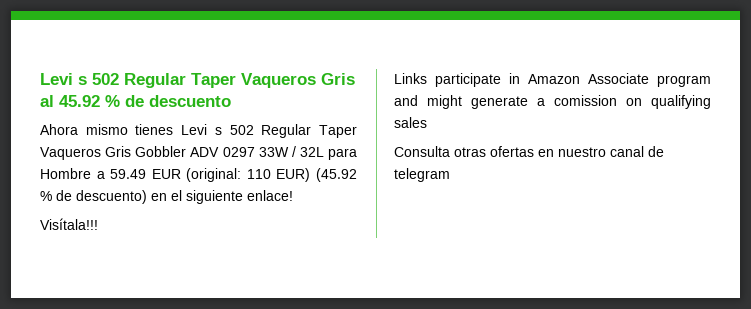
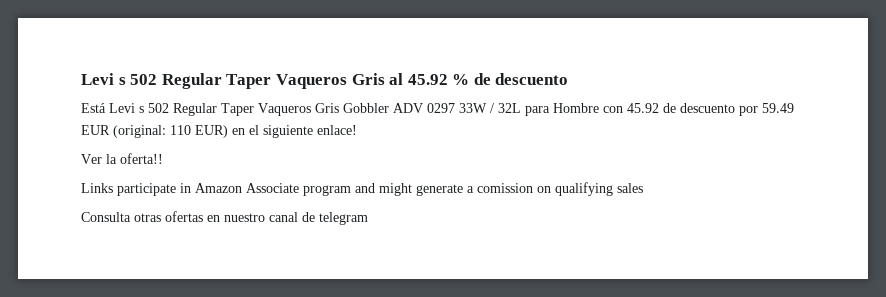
[40,124,174,135] Ahora mismo tienes -> [81,103,106,113] Está
[96,171,105,179] a -> [603,103,758,116] con 45.92 de descuento por
[316,168,357,182] [40,190,147,204] (45.92 % de descuento) -> (228, 131) none
[40,218,98,230] Visítala!!! -> [81,153,163,164] Ver la oferta!!

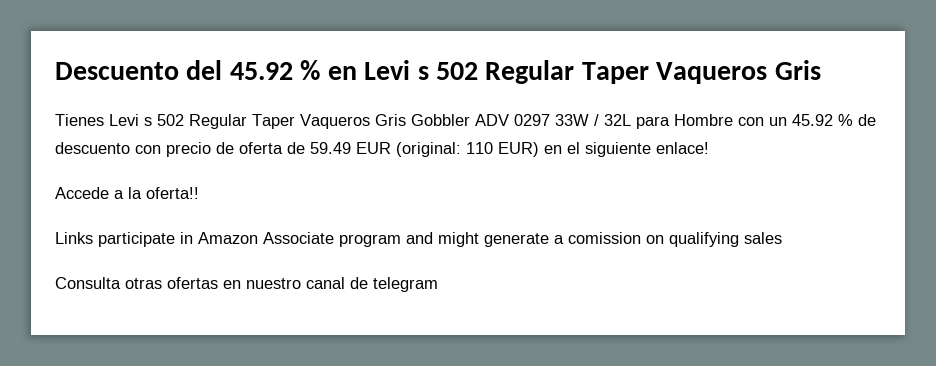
[81,73,569,89] [81,103,106,113] Levi s 502 Regular Taper Vaqueros Gris al 45.92 % de descuento // Está -> [55,60,821,84] [55,114,104,126] Descuento del 45.92 % en Levi s 502 Regular Taper Vaqueros Gris // Tienes
[627,103,758,116] 45.92 de descuento por -> [769,114,876,126] [55,142,305,157] un 45.92 % de descuento con precio de oferta de
[81,154,102,164] Ver -> [55,187,124,199] Accede a

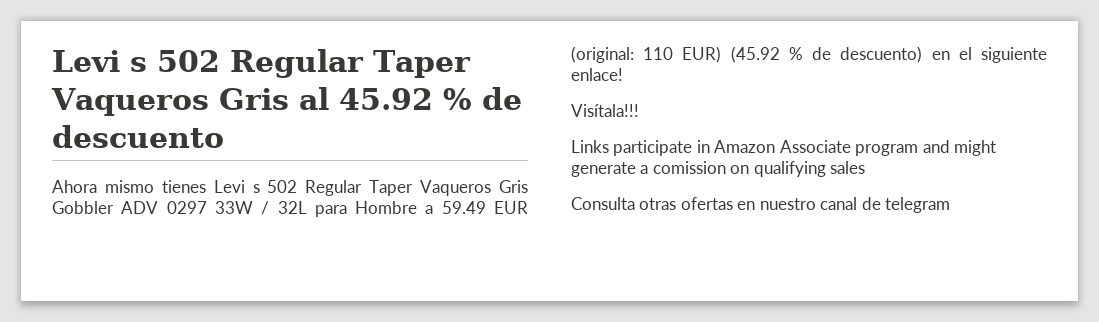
[55,60,821,84] [55,114,104,126] Descuento del 45.92 % en Levi s 502 Regular Taper Vaqueros Gris // Tienes -> [52,49,471,78] [51,87,522,116] [52,125,224,148] [52,180,206,193] Levi s 502 Regular Taper Vaqueros Gris al 45.92 % de descuento // Ahora mismo tienes
[738,114,876,126] [55,142,305,157] con un 45.92 % de descuento con precio de oferta de -> [425,205,434,214] a
(539, 149) none -> [730,46,923,63] (45.92 % de descuento)
[55,187,199,199] Accede a la oferta!! -> [571,104,639,117] Visítala!!!

